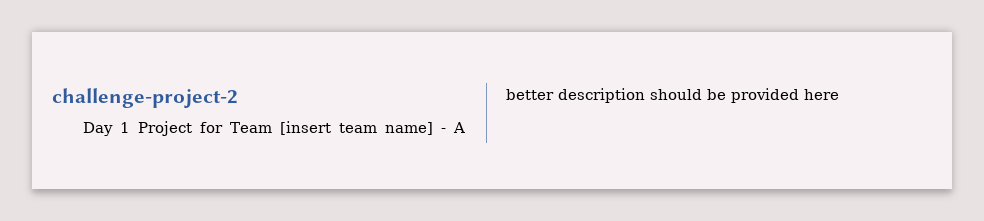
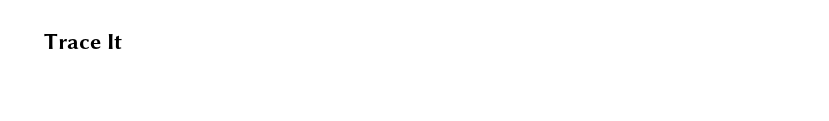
[52,88,238,108] [83,121,465,136] [506,88,839,103] challenge-project-2 // Day 1 Project for Team [insert team name] - A better description should be provided here -> [44,33,123,49] Trace It

